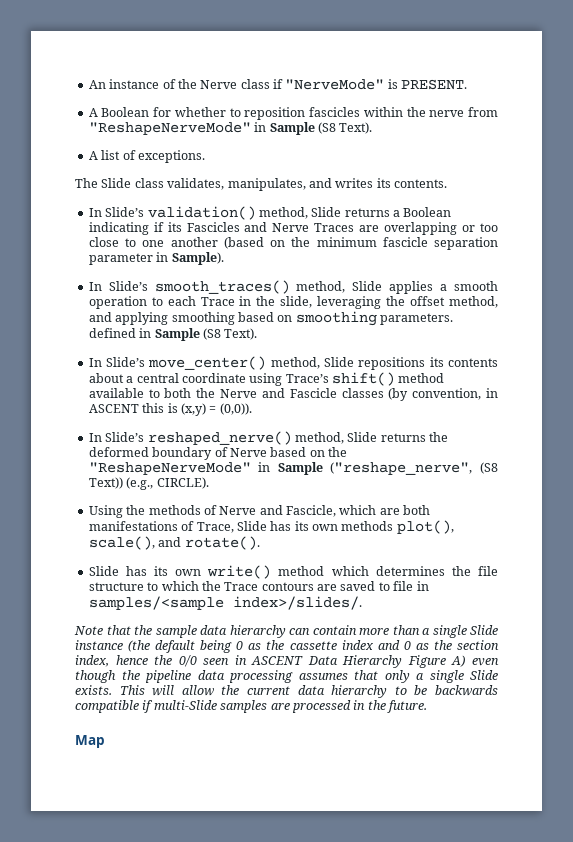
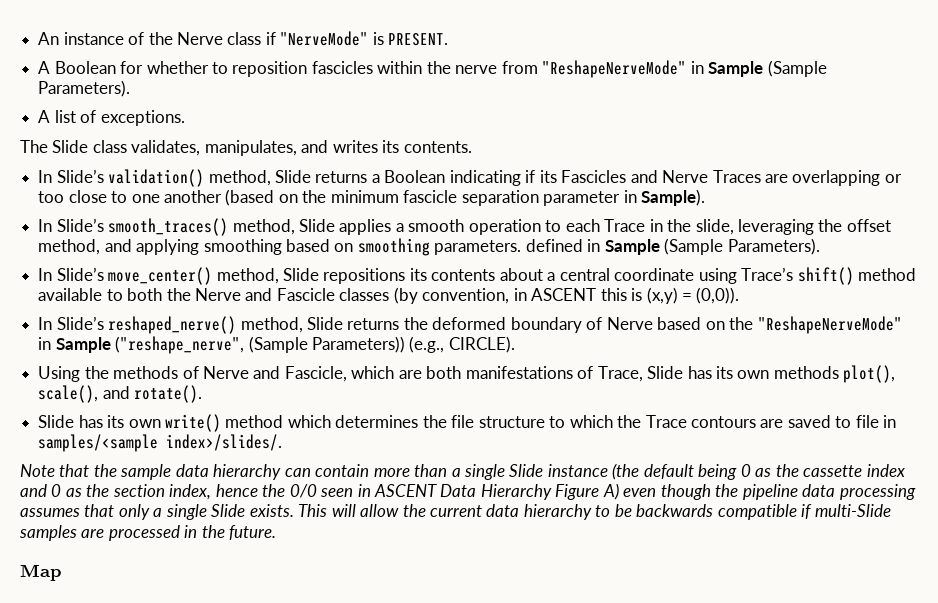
[317,122,373,134] (S8 Text). -> [767,60,827,77] [38,80,131,97] (Sample Parameters).
[202,328,258,340] (S8 Text). -> [664,238,820,255] (Sample Parameters).
[480,462,498,474] [88,477,123,489] (S8 Text)) -> [248,336,405,353] (Sample Parameters))

